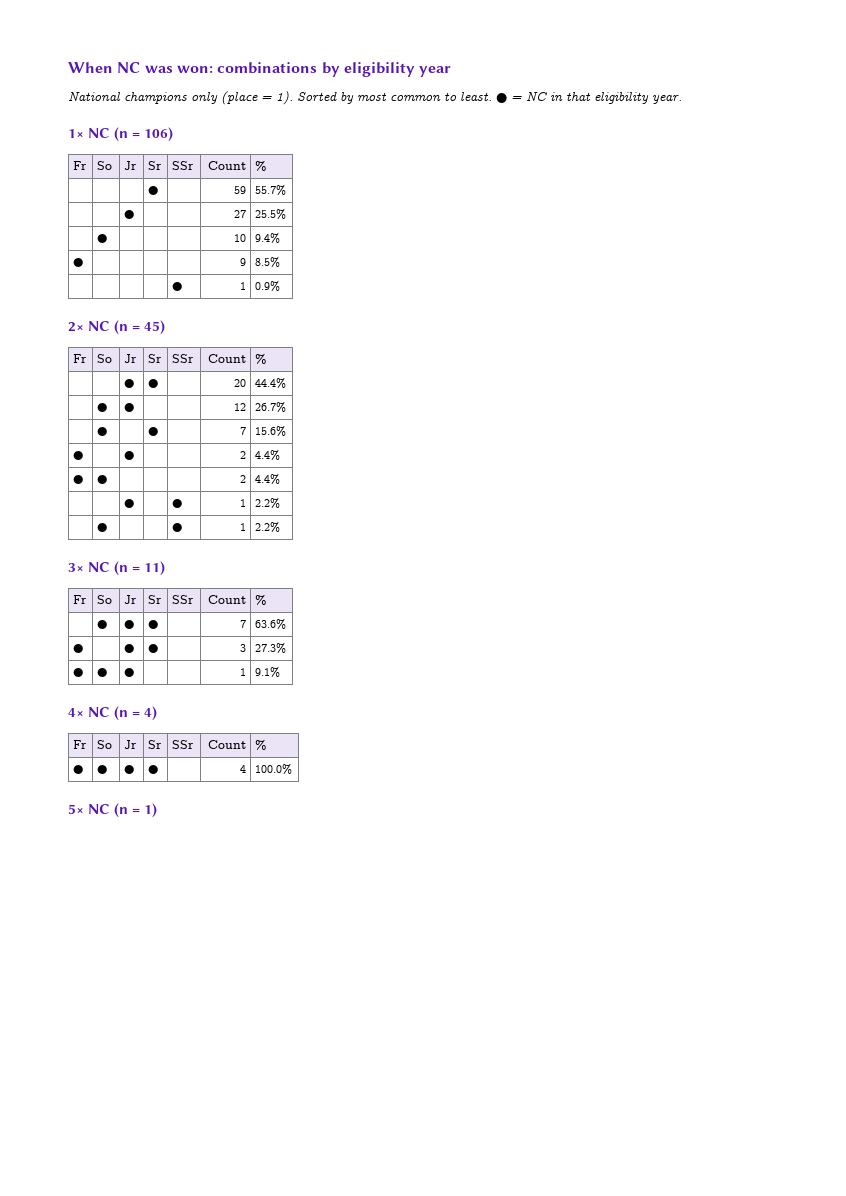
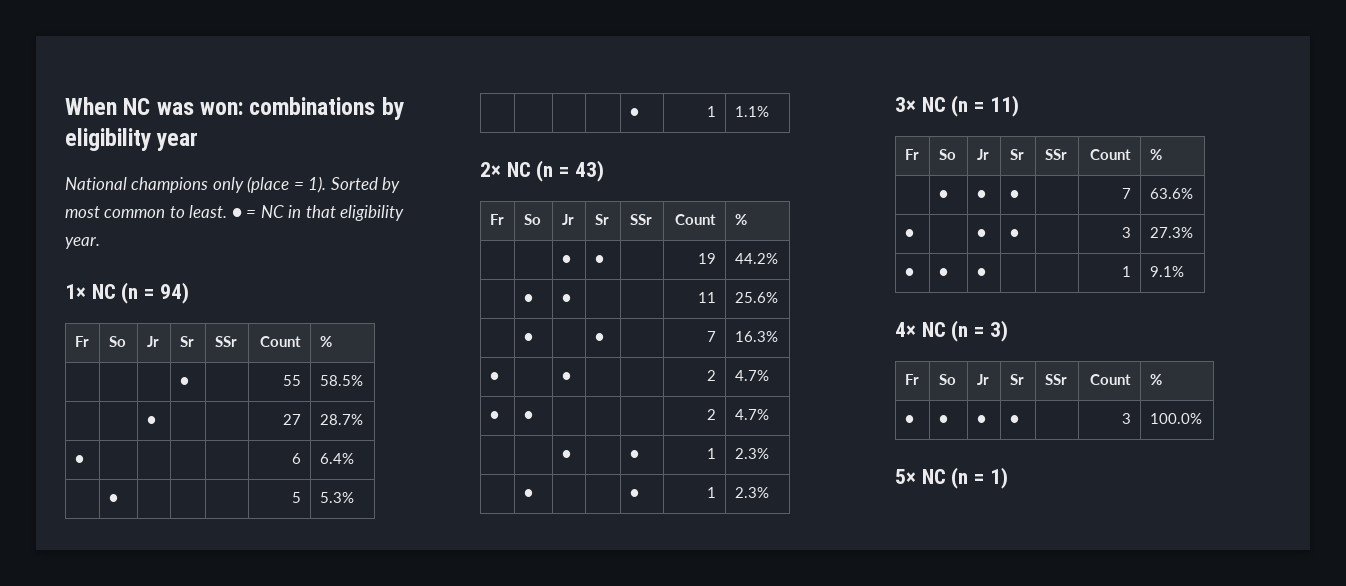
[144,127,174,142] 106) -> [159,282,189,304] 94)
[233,186,246,194] [255,185,287,196] 59 | 55.7% -> [283,375,302,386] [319,375,363,386] 55 | 58.5%
[255,209,287,220] [97,234,108,243] [233,234,246,242] [255,233,281,244] [73,258,84,267] [239,258,246,266] [255,257,281,268] [172,282,183,291] [239,282,246,290] [255,281,281,292] 25.5% // | ● | | | | 10 | 9.4% // ● | | | | | 9 | 8.5% // | | | | ● | 1 | 0.9% -> [319,414,363,425] [74,455,84,464] [292,453,302,464] [319,453,354,464] [108,494,118,503] [292,492,302,503] [319,492,354,503] [629,108,639,117] [707,106,717,117] [734,106,769,117] 28.7% // ● | | | | | 6 | 6.4% // | ● | | | | 5 | 5.3% // | | | | ● | 1 | 1.1%
[144,320,166,335] 45) -> [574,160,604,182] 43)
[233,379,246,387] [255,378,287,389] [97,403,108,412] [124,403,135,412] [233,403,246,411] [255,402,287,413] 20 | 44.4% // | ● | ● | | | 12 | 26.7% -> [698,253,717,264] [734,253,778,264] [523,294,533,303] [561,294,571,303] [698,292,717,303] [734,292,778,303] 19 | 44.2% // | ● | ● | | | 11 | 25.6%
[255,426,287,437] 15.6% -> [734,331,778,342] 16.3%
[255,450,281,461] 4.4% -> [734,370,769,381] 4.7%
[255,474,281,485] [124,499,135,508] [172,499,183,508] [239,499,246,507] [255,498,281,509] 4.4% // | | ● | | ● | 1 | 2.2% -> [734,409,769,420] [561,450,571,459] [629,450,639,459] [707,448,717,459] [734,448,769,459] 4.7% // | | ● | | ● | 1 | 2.3%
[255,522,281,533] 2.2% -> [734,487,769,498] 2.3%
[144,706,158,721] 4) -> [989,320,1008,342] 3)
[239,765,246,773] 4 -> [1122,413,1132,424] 3

